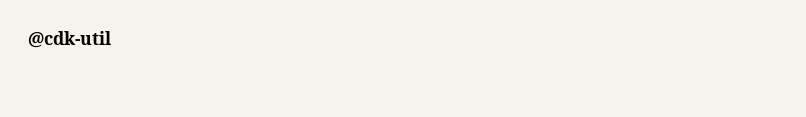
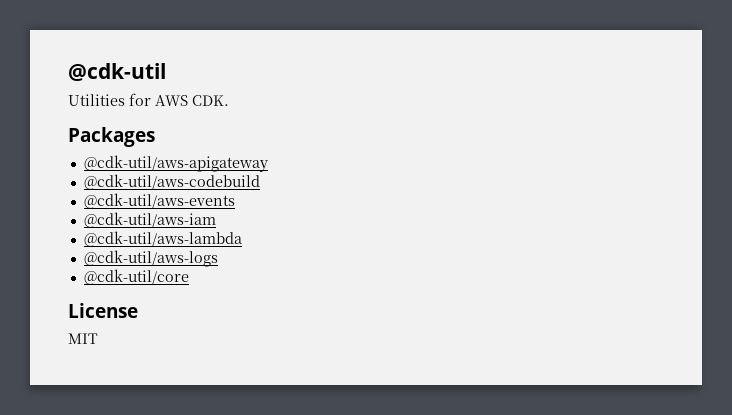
(111, 39) none -> [68,93,229,106] [68,127,155,147] [83,155,268,172] [83,174,260,190] [83,193,235,209] [83,212,216,228] [83,231,242,247] [83,250,218,267] [83,269,189,285] [68,303,138,318] [68,333,98,344] // Utilities for AWS CDK. // Packages // @cdk-util/aws-apigateway // @cdk-util/aws-codebuild // @cdk-util/aws-events // @cdk-util/aws-iam // @cdk-util/aws-lambda // @cdk-util/aws-logs // @cdk-util/core // License // MIT

